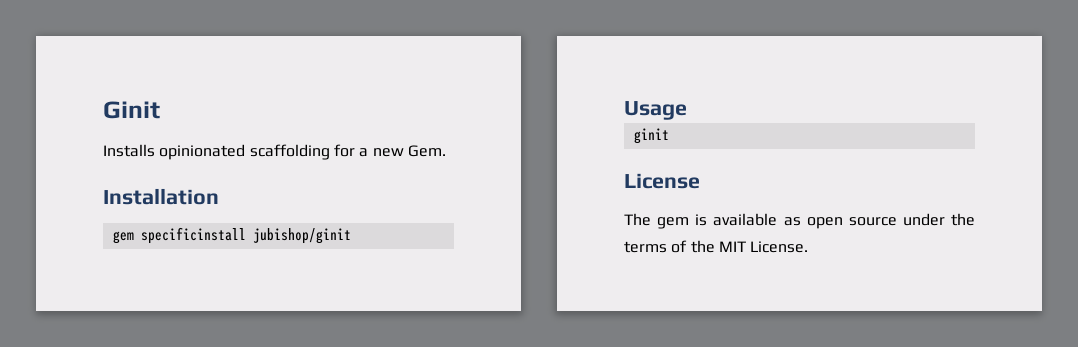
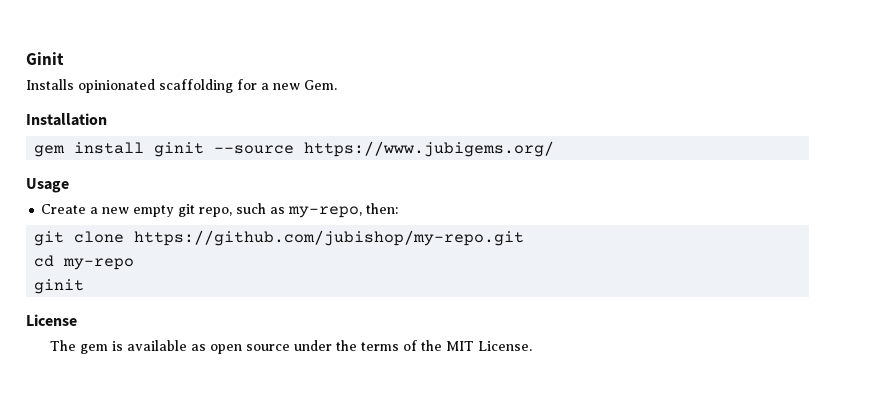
[140,227,351,244] [624,101,687,120] specificinstall jubishop/ginit // Usage -> [74,141,555,157] [26,178,69,193] [41,203,399,218] [34,230,525,246] [34,255,135,270] install ginit --source https://www.jubigems.org/ // Usage // Create a new empty git repo, such as my-repo, then: // git clone https://github.com/jubishop/my-repo.git // cd my-repo

